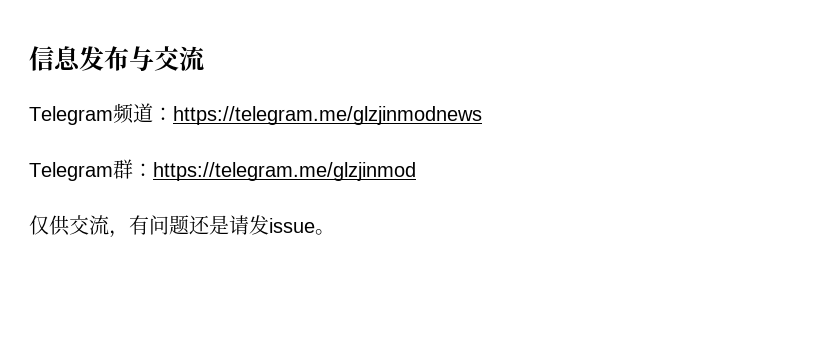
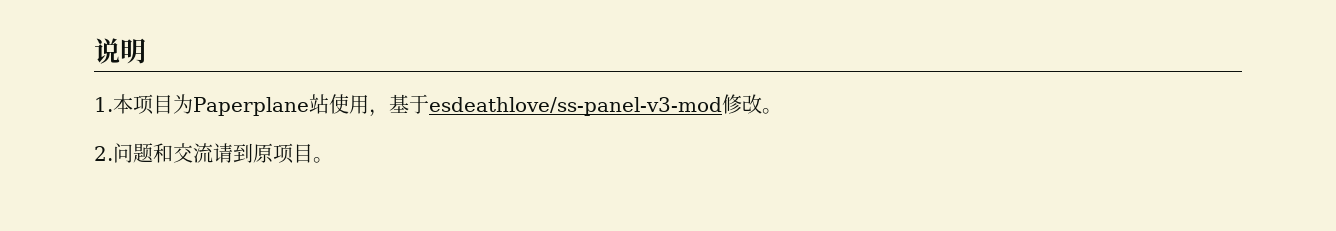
[29,46,205,71] [29,103,482,125] [29,159,416,181] [29,215,315,238] 信息发布与交流 // Telegram频道：https://telegram.me/glzjinmodnews // Telegram群：https://telegram.me/glzjinmod // 仅供交流，有问题还是请发issue -> [94,38,146,64] [94,94,782,117] [94,143,313,164] 说明 // 1.本项目为Paperplane站使用，基于esdeathlove/ss-panel-v3-mod修改。 // 2.问题和交流请到原项目

